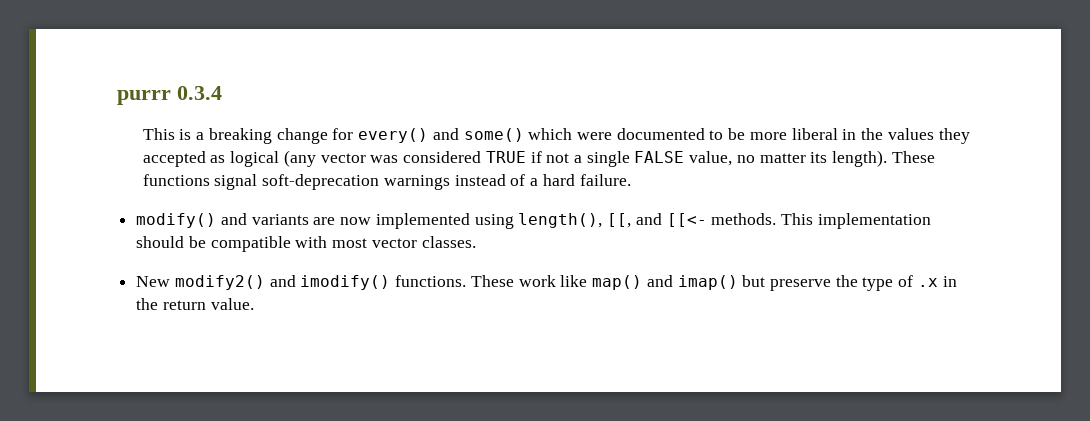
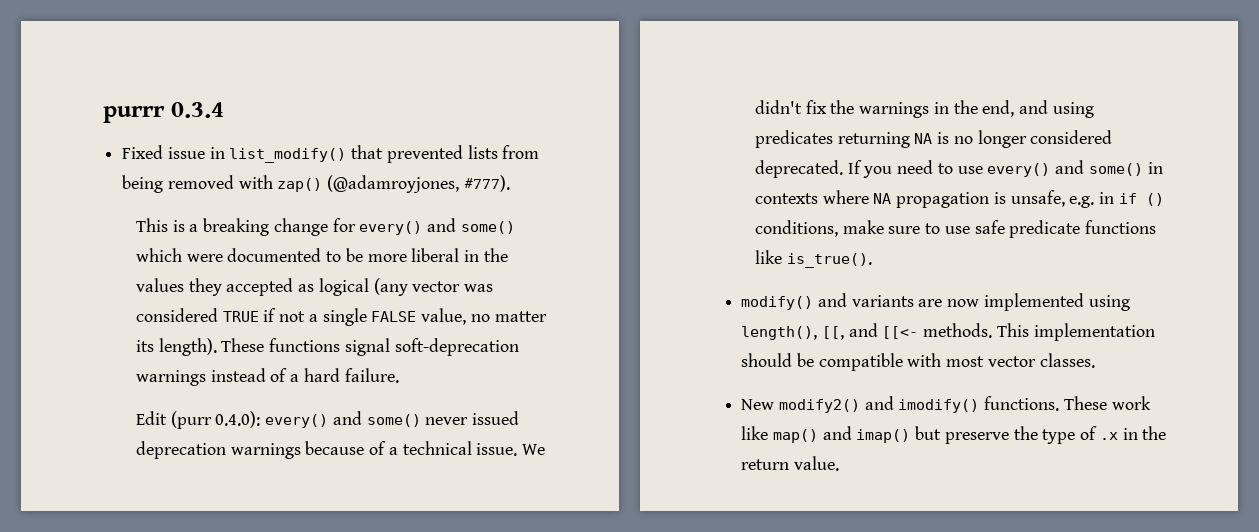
(222, 93) none -> [122,145,540,163] [122,175,510,193] // Fixed issue in list_modify() that prevented lists from being removed with zap() (@adamroyjones, #777).
(631, 180) none -> [136,411,520,429] [136,441,546,459] [755,100,1094,118] [755,130,1113,148] [755,160,1163,178] [755,190,1164,208] [755,220,1157,238] [755,250,872,268] // Edit (purr 0.4.0): every() and some() never issued deprecation warnings because of a technical issue. We didn't fix the warnings in the end, and using predicates returning NA is no longer considered deprecated. If you need to use every() and some() in contexts where NA propagation is unsafe, e.g. in if () conditions, make sure to use safe predicate functions like is_true().

